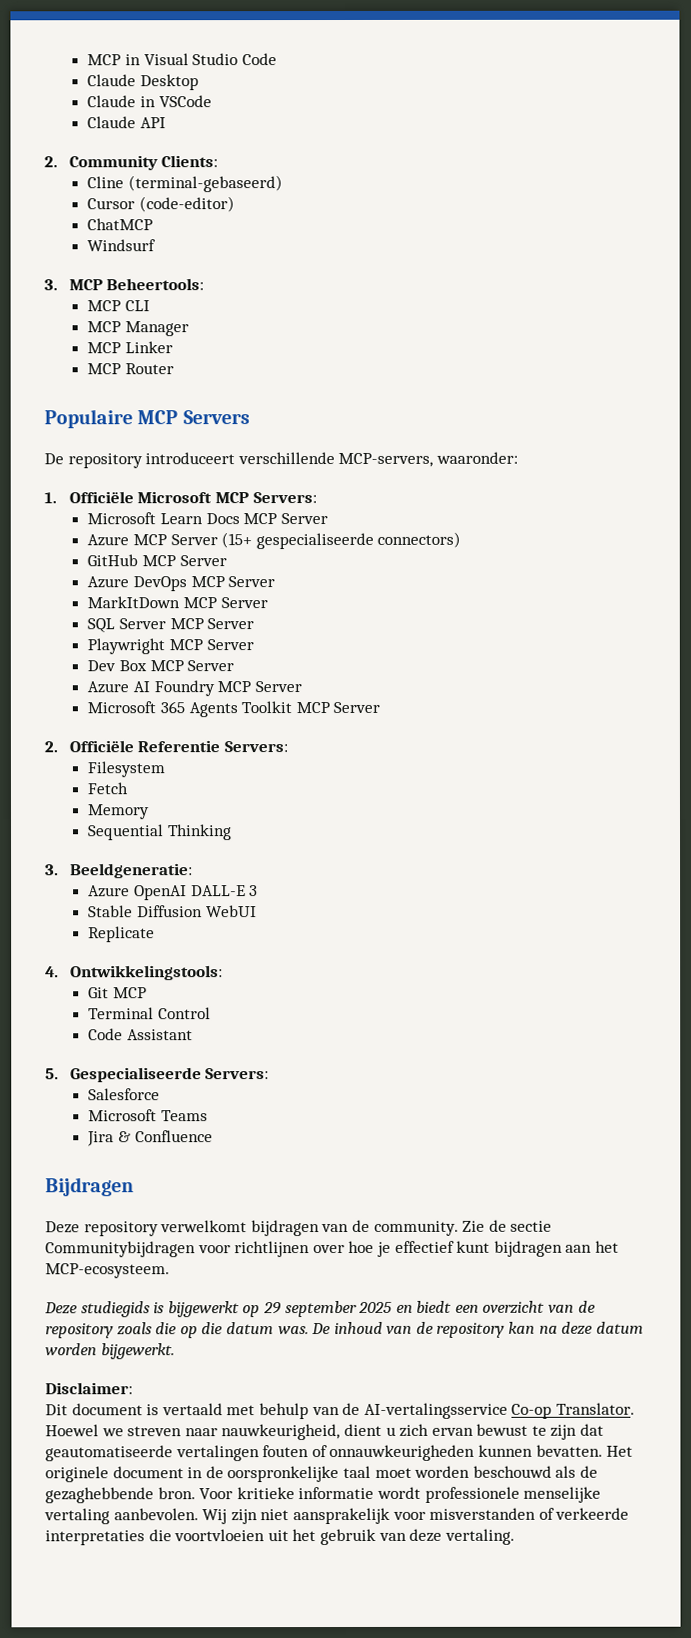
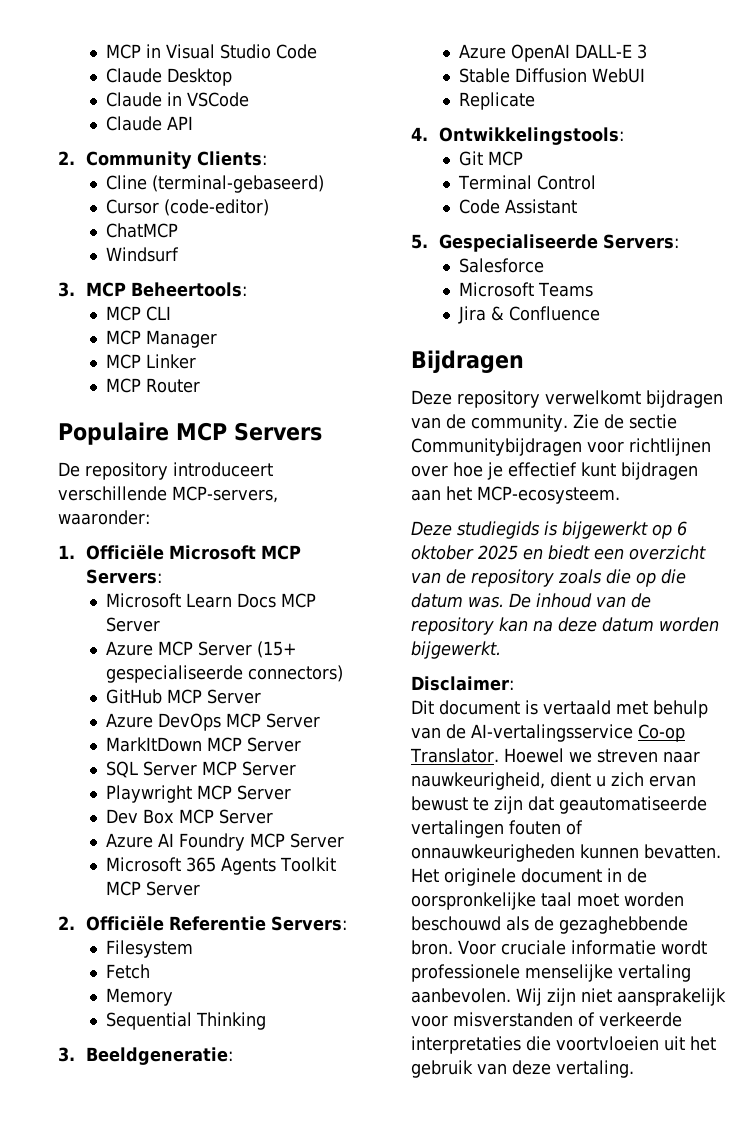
[262,1300,357,1318] 29 september -> [677,521,687,536] [411,545,474,560] 6 oktober
[236,1487,295,1500] kritieke -> [500,940,566,955] cruciale

